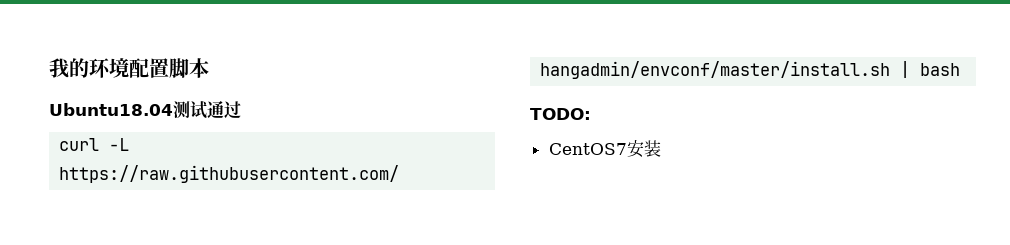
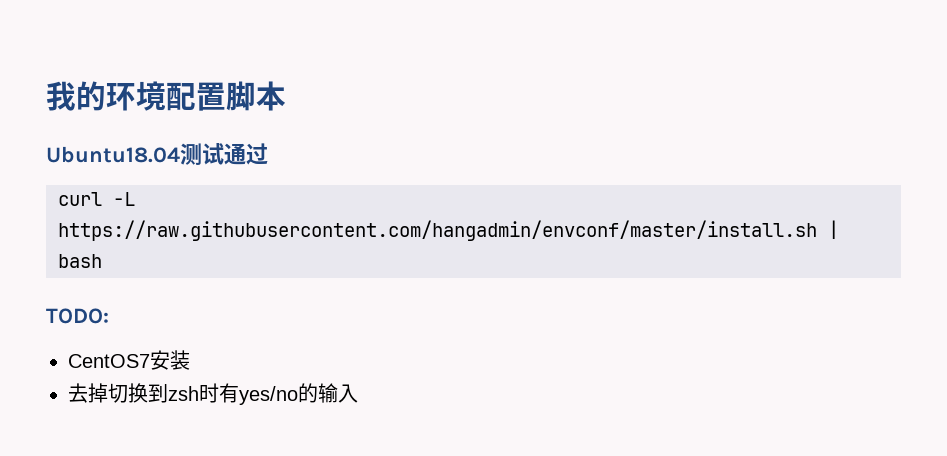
(661, 148) none -> [68,383,358,405] // 去掉切换到zsh时有yes/no的输入

